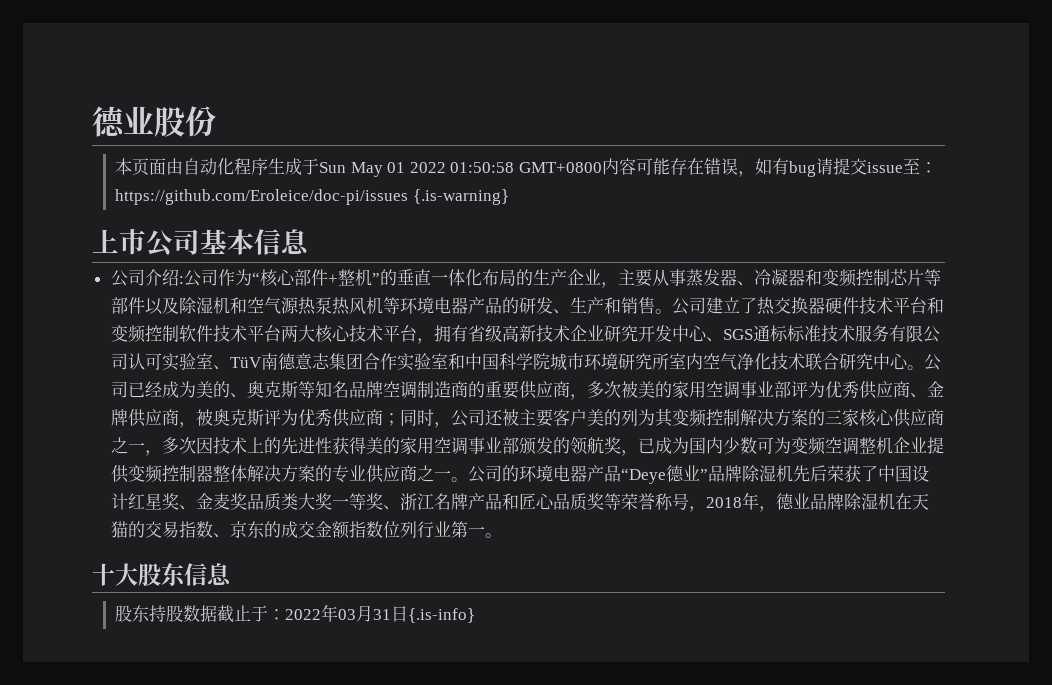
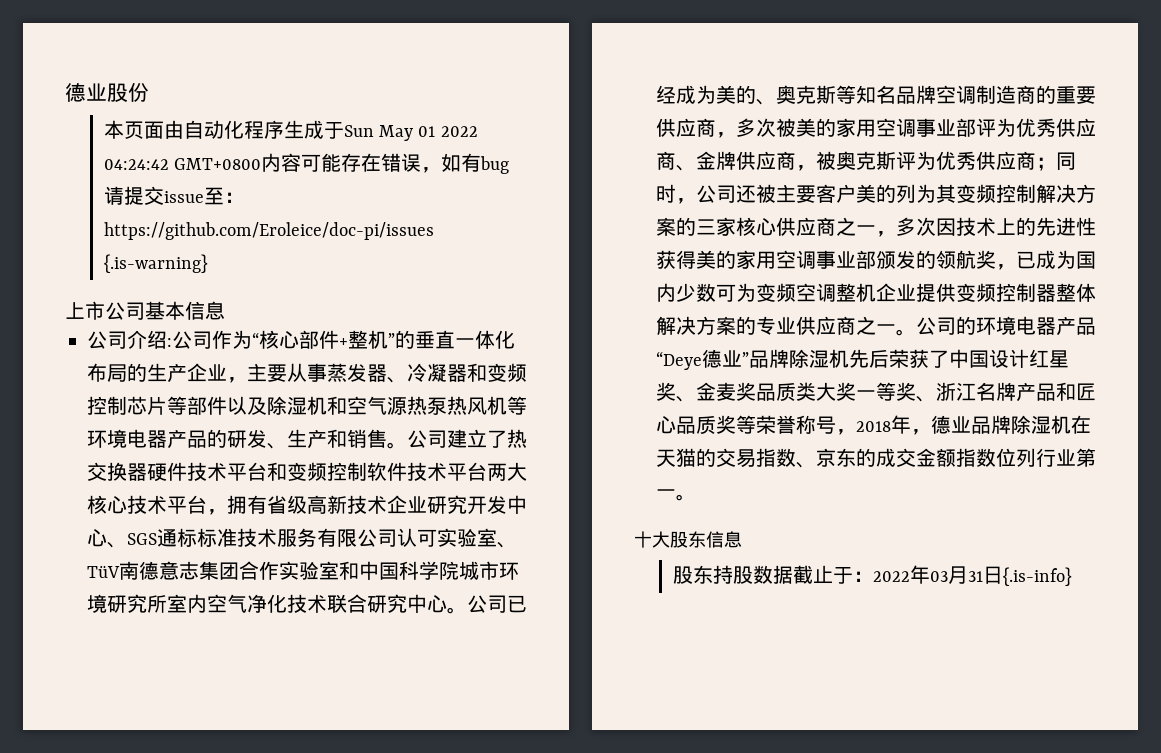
[450,162,515,173] 01:50:58 -> [103,159,169,170] 04:24:42

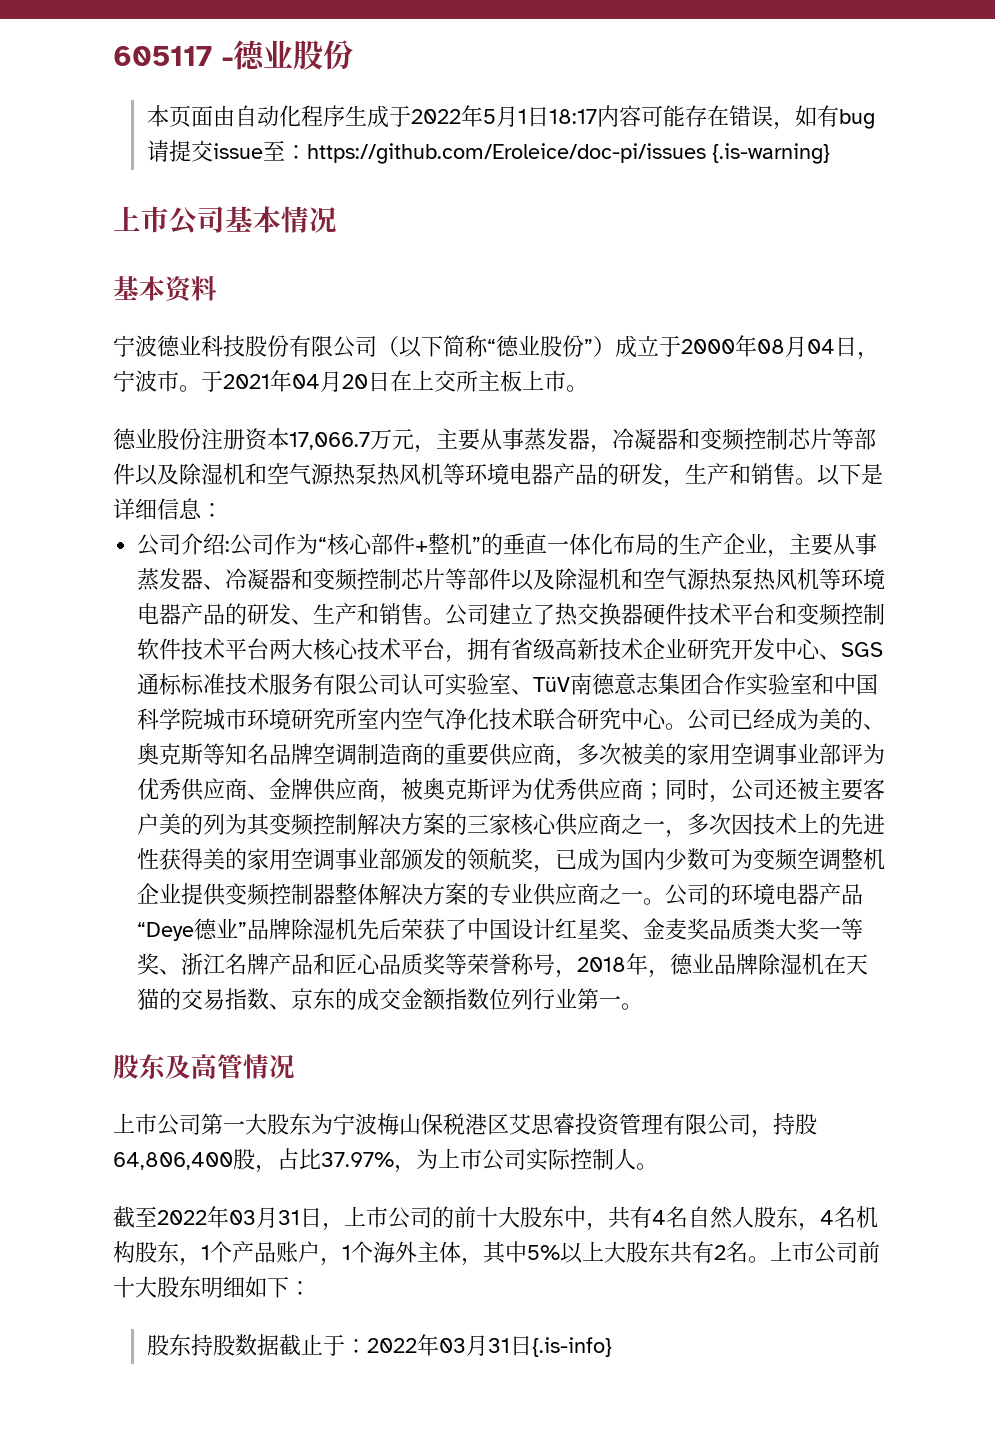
(65, 92) none -> [113,46,233,66] 605117 -
[343,125,478,141] [103,158,261,170] Sun May 01 2022 04:24:42 GMT+0800 -> [410,105,597,127] 2022年5月1日18:17
[185,301,225,320] 信息 -> [281,206,337,233] [113,275,217,303] [113,335,879,360] [113,370,588,392] [113,428,876,453] [113,463,883,488] [113,498,223,520] 情况 // 基本资料 // 宁波德业科技股份有限公司（以下简称“德业股份”）成立于2000年08月04日，宁波市。于2021年04月20日在上交所主板上市。 // 德业股份注册资本17,066.7万元，主要从事蒸发器，冷凝器和变频控制芯片等部件以及除湿机和空气源热泵热风机等环境电器产品的研发，生产和销售。以下是详细信息：
[634,531,742,548] 十大股东信息 -> [113,1054,295,1079] [113,1113,817,1138] [113,1148,658,1173] [113,1206,878,1231] [113,1241,880,1266] [113,1276,311,1298] 股东及高管情况 // 上市公司第一大股东为宁波梅山保税港区艾思睿投资管理有限公司，持股64,806,400股，占比37.97%，为上市公司实际控制人。 // 截至2022年03月31日，上市公司的前十大股东中，共有4名自然人股东，4名机构股东，1个产品账户，1个海外主体，其中5%以上大股东共有2名。上市公司前十大股东明细如下：

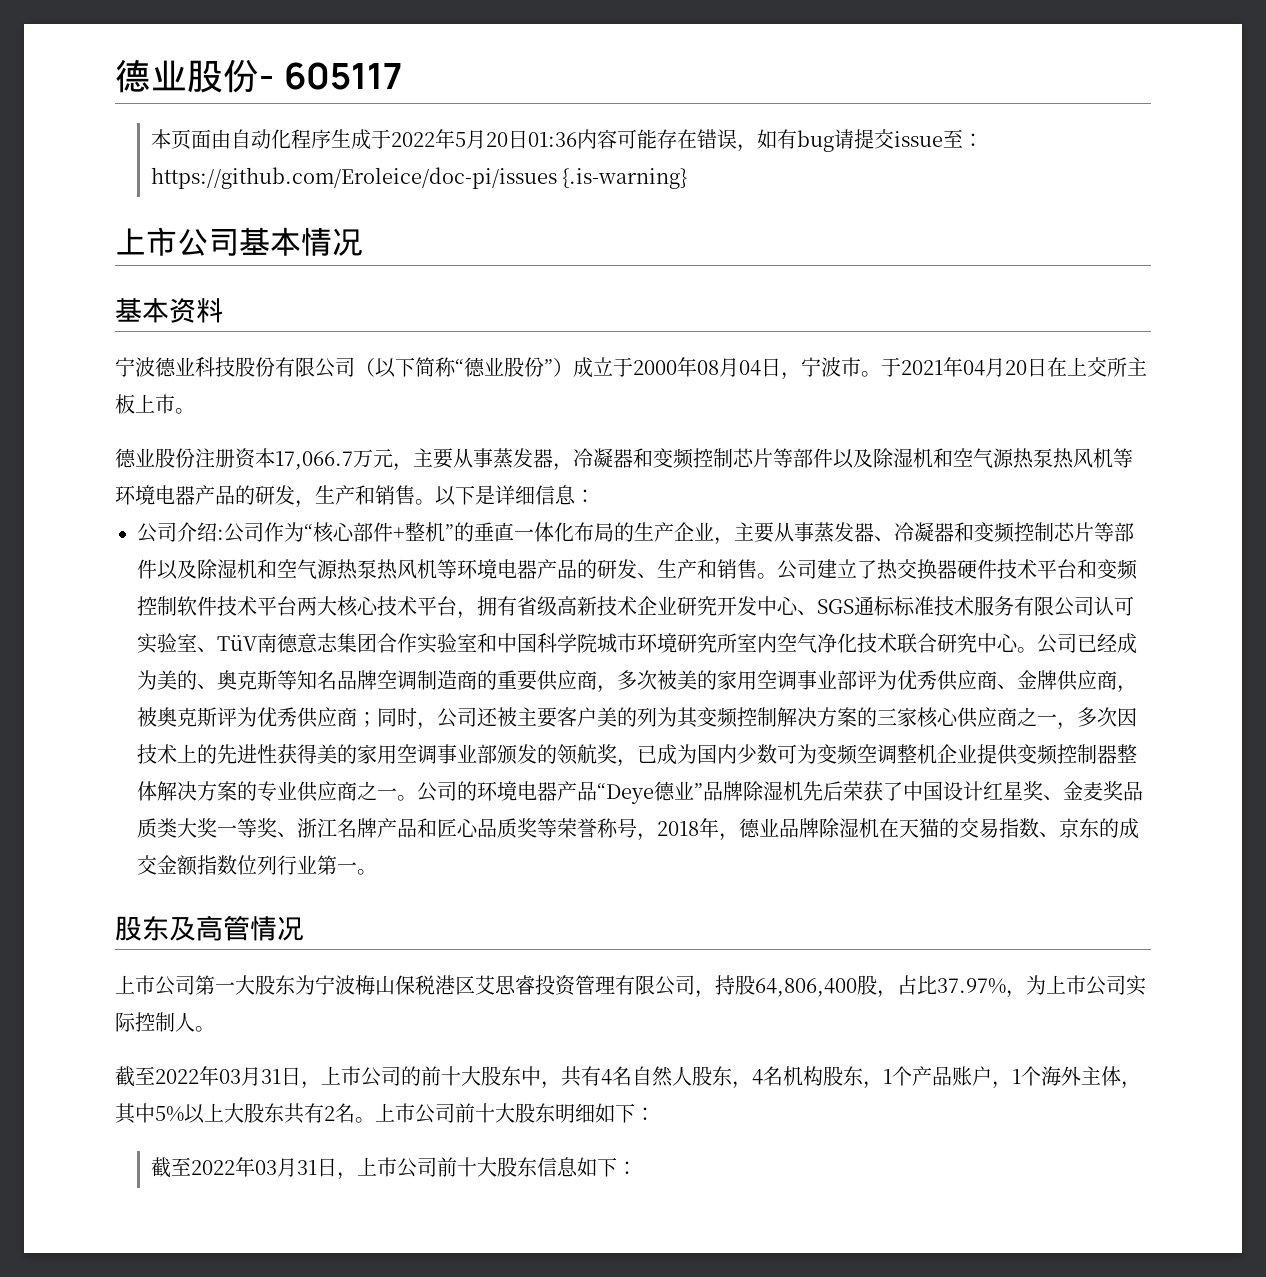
[113,40,353,70] 605117 -德业股份 -> [115,59,402,93] 德业股份- 605117
[517,106,597,127] 1日18:17 -> [485,130,577,149] 20日01:36
[146,1334,612,1357] 股东持股数据截止于：2022年03月31日{.is-info} -> [150,1157,637,1180] 截至2022年03月31日，上市公司前十大股东信息如下：

